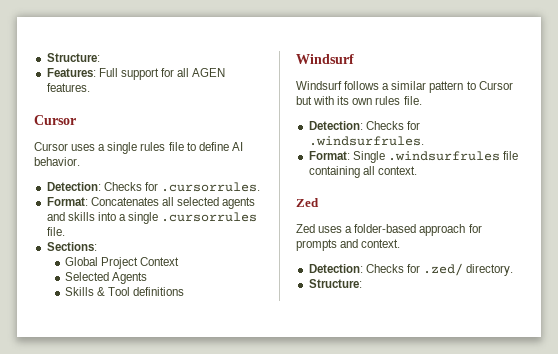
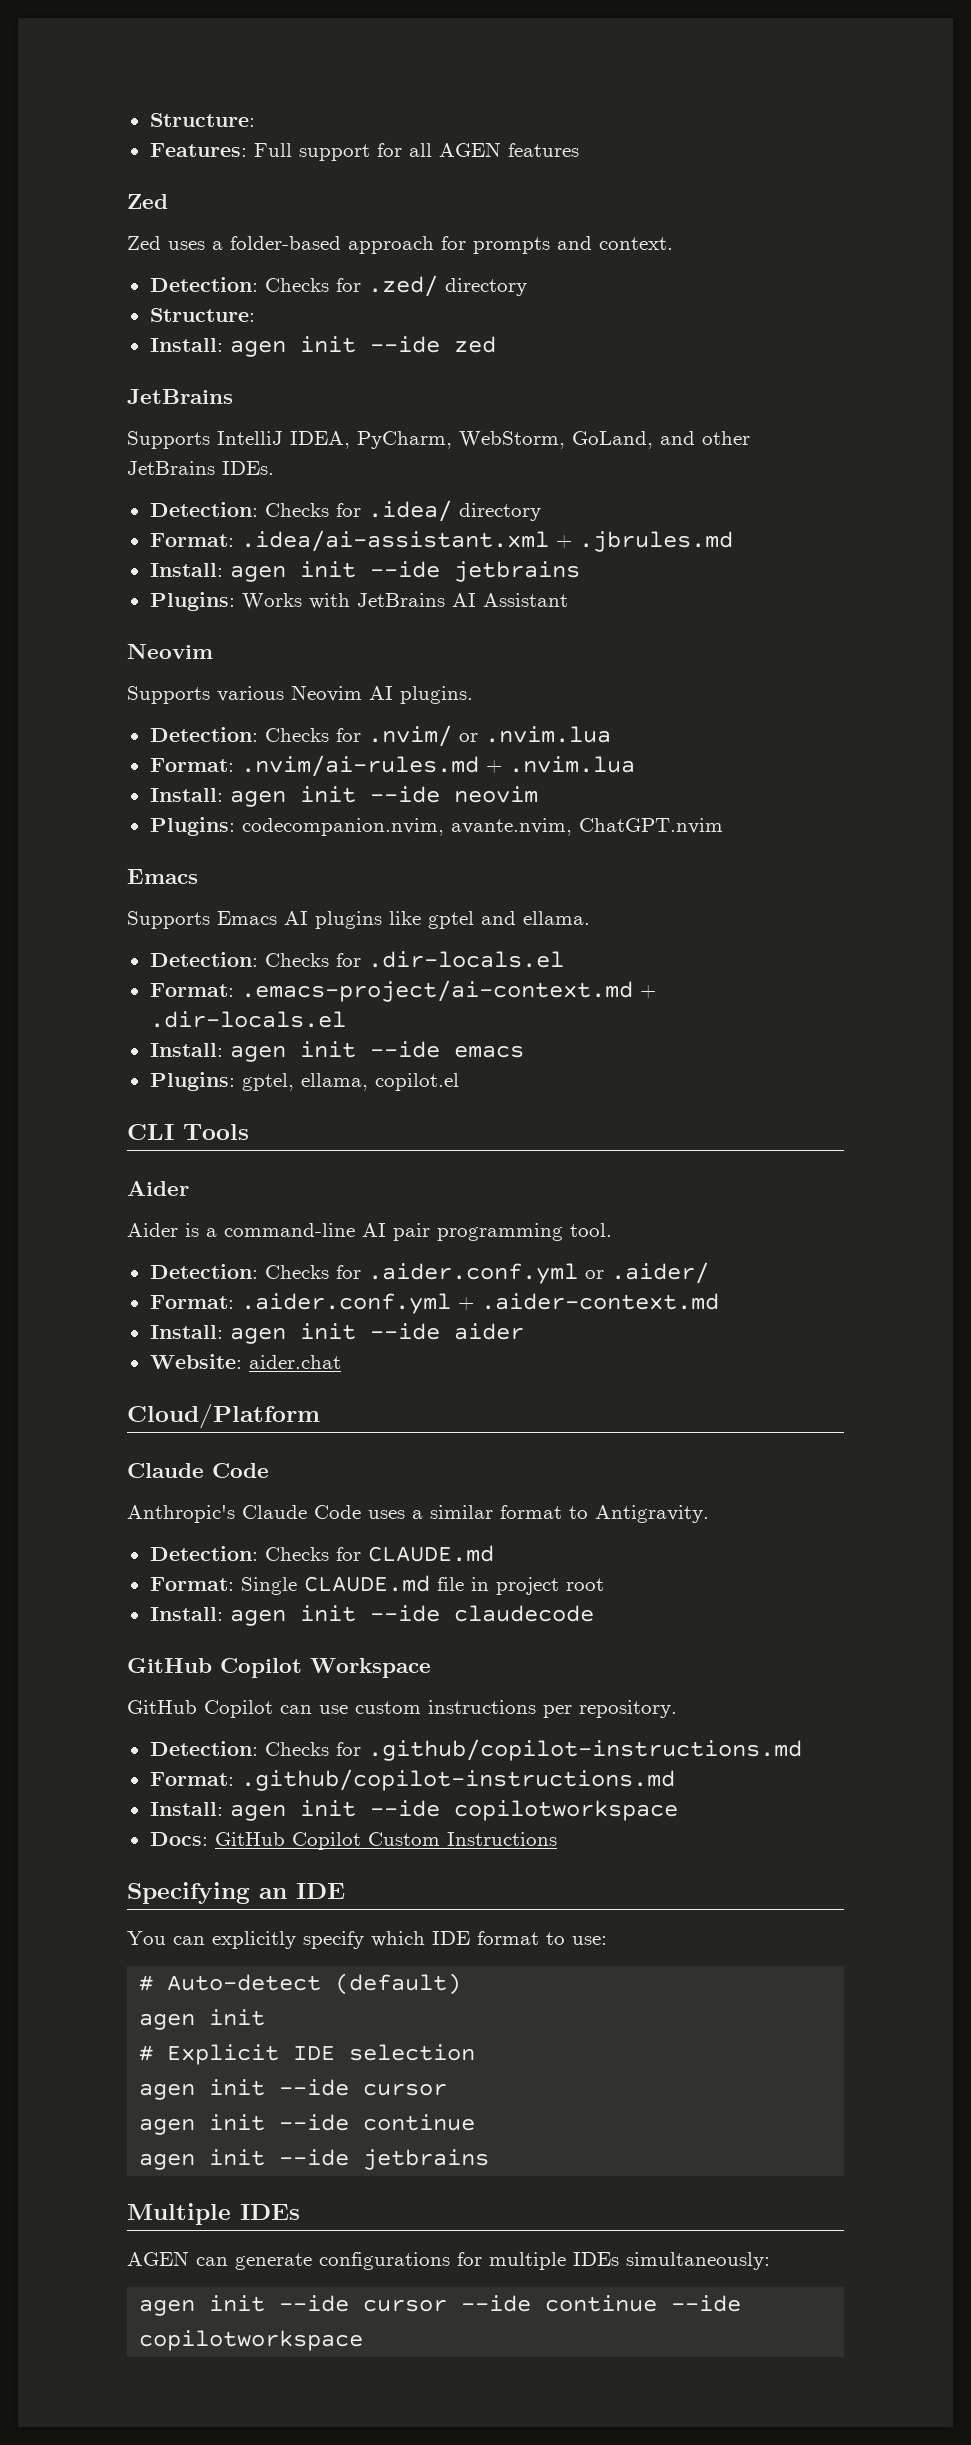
[46,83,90,92] [34,115,76,125] [34,142,243,154] [34,157,80,166] [46,182,260,192] [46,197,256,209] [46,212,258,224] [46,227,65,236] [46,242,97,251] [65,257,180,269] [65,272,148,284] [65,287,185,296] [296,54,354,64] [296,81,513,93] [296,96,422,105] [308,121,420,130] [308,136,424,146] [308,151,518,163] [308,166,417,178] features. // Cursor // Cursor uses a single rules file to define AI behavior. // Detection: Checks for .cursorrules. // Format: Concatenates all selected agents and skills into a single .cursorrules file. // Sections: // Global Project Context // Selected Agents // Skills & Tool definitions // Windsurf // Windsurf follows a similar pattern to Cursor but with its own rules file. // Detection: Checks for .windsurfrules. // Format: Single .windsurfrules file containing all context. -> [507,143,579,157] features
[466,264,514,276] [308,279,362,288] directory. // Structure: -> [444,278,527,296] [149,308,255,322] [149,336,496,357] [127,389,233,404] [127,431,750,449] [127,461,274,475] [149,500,541,522] [149,530,733,552] [149,561,580,582] [149,592,568,611] [127,644,213,659] [127,685,473,704] [149,725,611,747] [149,755,635,777] [149,786,538,807] [149,817,723,836] [127,869,198,884] [127,911,590,929] [149,951,564,968] [149,980,656,1002] [149,1011,346,1028] [149,1041,524,1062] [149,1072,459,1091] [127,1124,249,1140] [127,1181,189,1196] [127,1223,612,1241] [149,1262,709,1284] [149,1293,719,1314] [149,1323,524,1344] [149,1354,341,1369] [127,1404,320,1429] [127,1463,269,1478] [127,1505,709,1523] [149,1545,494,1562] [149,1575,604,1595] [149,1605,594,1626] [127,1658,431,1678] [127,1700,677,1718] [149,1739,802,1761] [149,1769,675,1791] [149,1800,678,1821] [149,1832,557,1850] [127,1882,345,1904] [127,1931,607,1949] [139,1973,462,1995] [139,2009,266,2030] [139,2044,476,2065] [139,2079,448,2100] [139,2114,476,2135] [139,2149,490,2170] [127,2203,300,2225] [127,2251,770,2270] [139,2295,742,2316] [139,2330,364,2351] directory // Structure: // Install: agen init --ide zed // JetBrains // Supports IntelliJ IDEA, PyCharm, WebStorm, GoLand, and other JetBrains IDEs. // Detection: Checks for .idea/ directory // Format: .idea/ai-assistant.xml + .jbrules.md // Install: agen init --ide jetbrains // Plugins: Works with JetBrains AI Assistant // Neovim // Supports various Neovim AI plugins. // Detection: Checks for .nvim/ or .nvim.lua // Format: .nvim/ai-rules.md + .nvim.lua // Install: agen init --ide neovim // Plugins: codecompanion.nvim, avante.nvim, ChatGPT.nvim // Emacs // Supports Emacs AI plugins like gptel and ellama. // Detection: Checks for .dir-locals.el // Format: .emacs-project/ai-context.md + .dir-locals.el // Install: agen init --ide emacs // Plugins: gptel, ellama, copilot.el // CLI Tools // Aider // Aider is a command-line AI pair programming tool. // Detection: Checks for .aider.conf.yml or .aider/ // Format: .aider.conf.yml + .aider-context.md // Install: agen init --ide aider // Website: aider.chat // Cloud/Platform // Claude Code // Anthropic's Claude Code uses a similar format to Antigravity. // Detection: Checks for CLAUDE.md // Format: Single CLAUDE.md file in project root // Install: agen init --ide claudecode // GitHub Copilot Workspace // GitHub Copilot can use custom instructions per repository. // Detection: Checks for .github/copilot-instructions.md // Format: .github/copilot-instructions.md // Install: agen init --ide copilotworkspace // Docs: GitHub Copilot Custom Instructions // Specifying an IDE // You can explicitly specify which IDE format to use: // # Auto-detect (default) // agen init // # Explicit IDE selection // agen init --ide cursor // agen init --ide continue // agen init --ide jetbrains // Multiple IDEs // AGEN can generate configurations for multiple IDEs simultaneously: // agen init --ide cursor --ide continue --ide copilotworkspace

